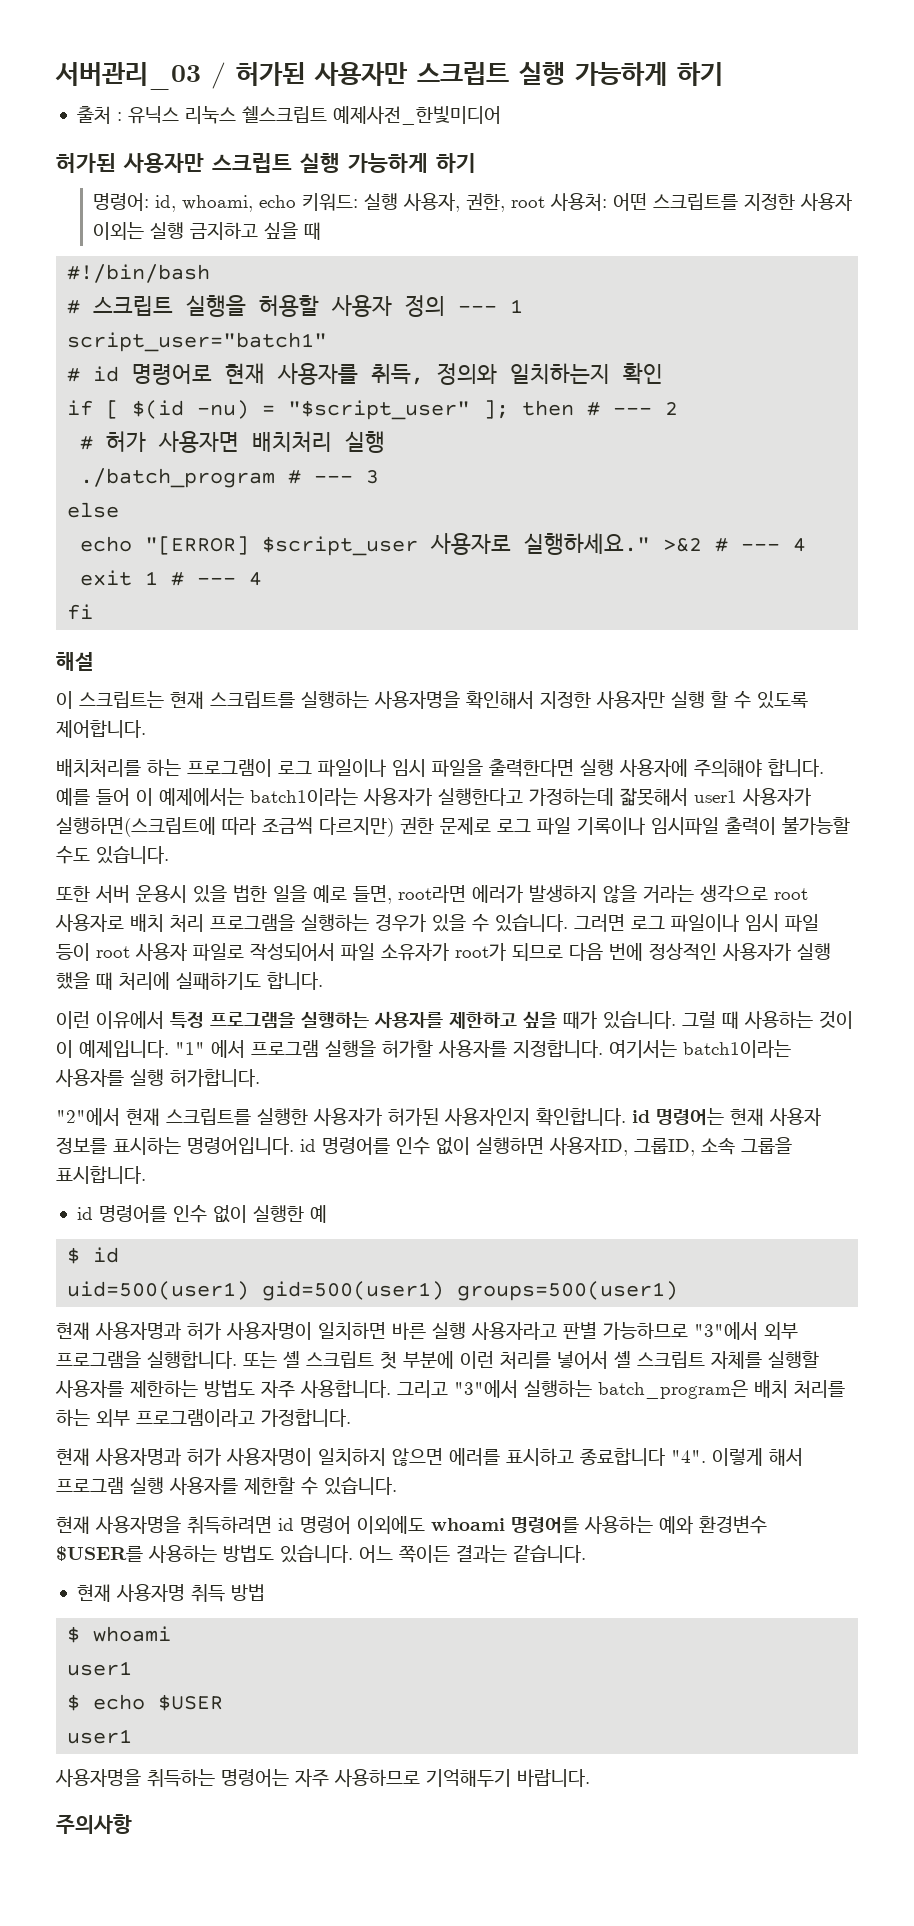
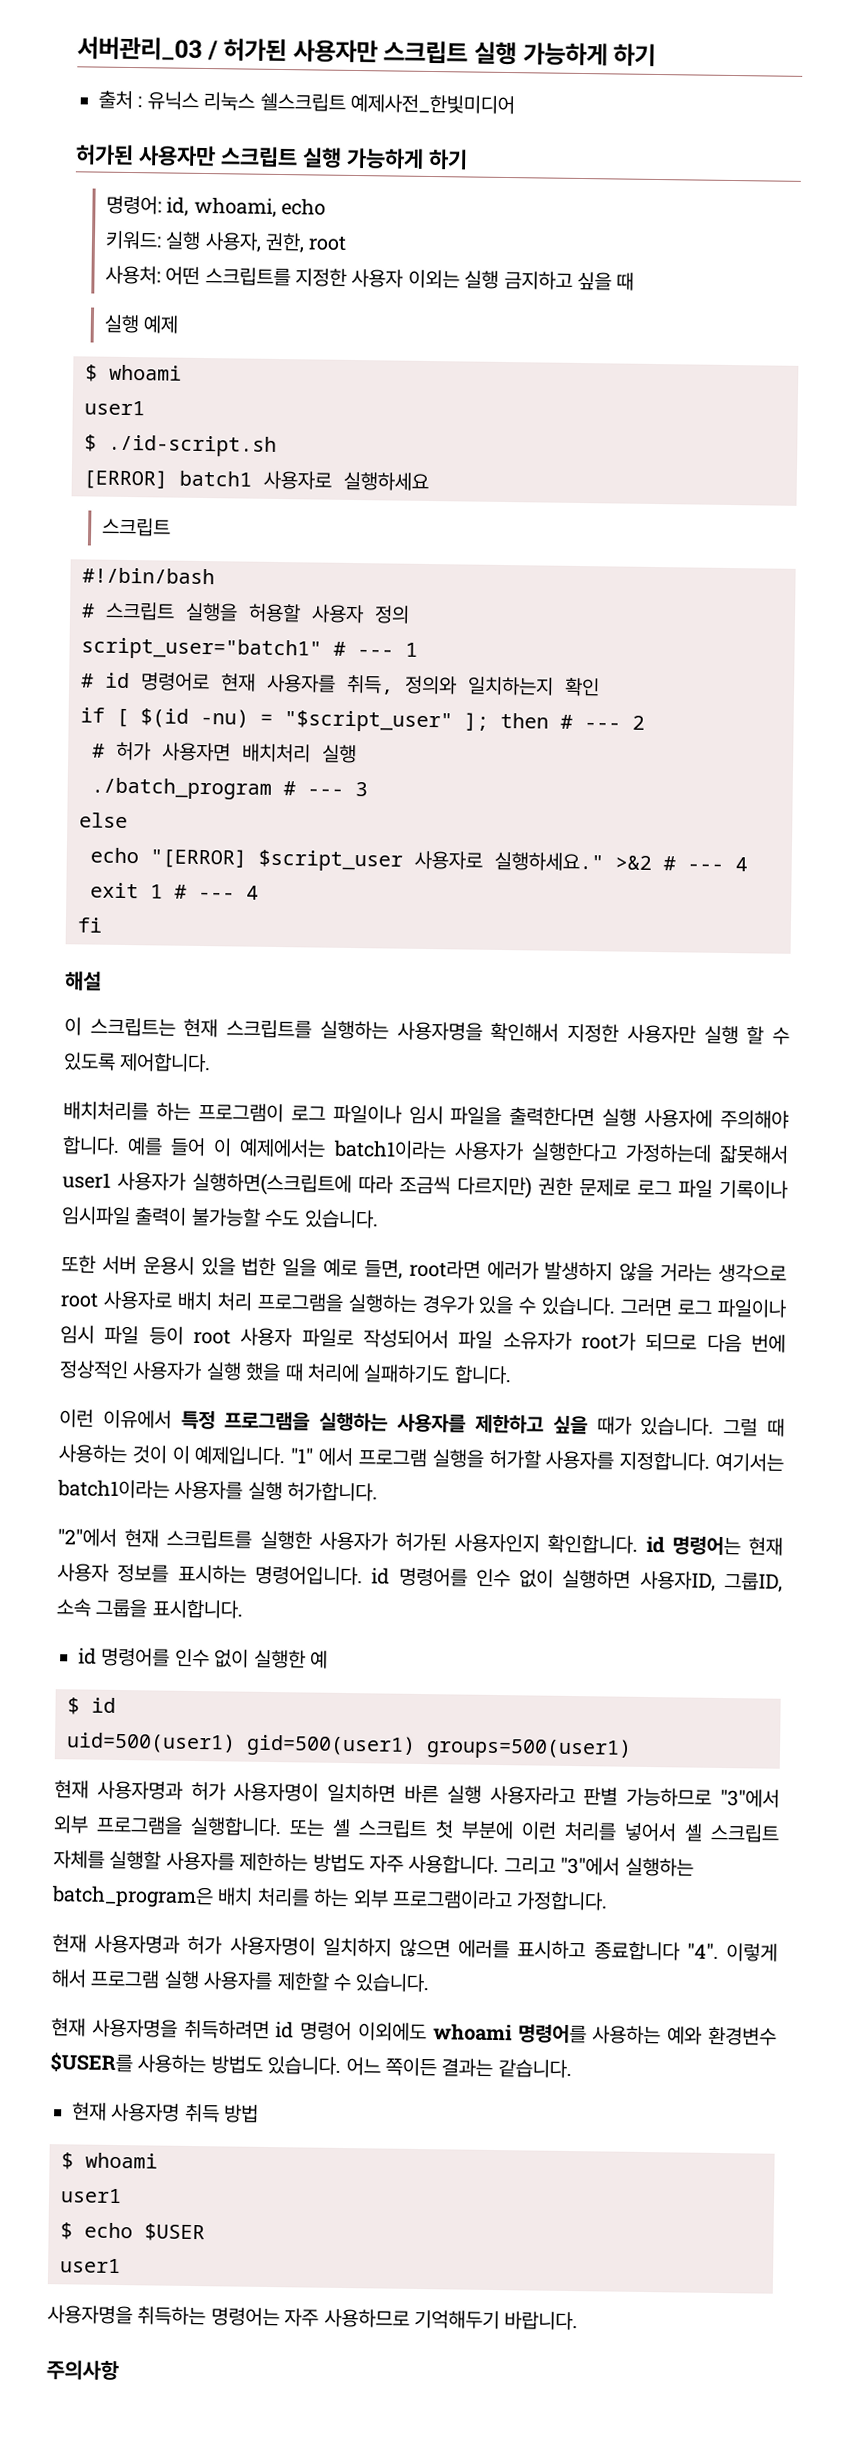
(297, 201) none -> (327, 207) //
(546, 202) none -> (348, 243) //
(322, 231) none -> [103,314,179,334] [85,364,182,382] [84,400,145,416] [84,434,277,457] [83,469,429,491] [101,517,171,537] // 실행 예제 // $ whoami // user1 // $ ./id-script.sh // [ERROR] batch1 사용자로 실행하세요 // 스크립트
(446, 306) none -> [81,637,346,661] // script_user="batch1" #
[67,332,328,352] // script_user="batch1" -> (418, 649) none

